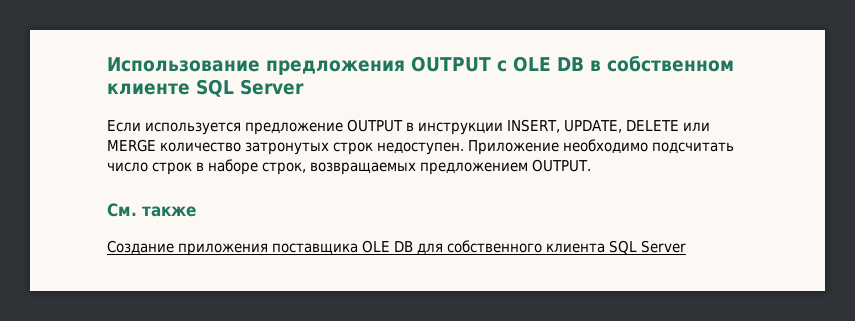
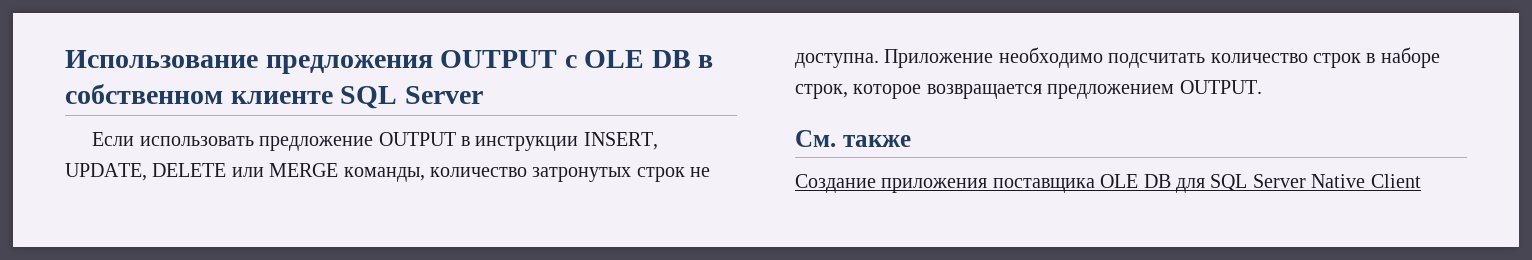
[145,122,241,135] используется -> [139,136,254,146] использовать
(156, 145) none -> [343,167,425,182] команды,
[377,142,464,155] недоступен. -> [690,167,711,177] [795,53,879,68] не доступна.
[107,162,148,172] число -> [1210,53,1308,63] количество
[310,162,416,175] возвращаемых -> [853,84,1042,99] которое возвращается
[447,240,686,254] собственного клиента SQL Server -> [1210,174,1421,191] SQL Server Native Client

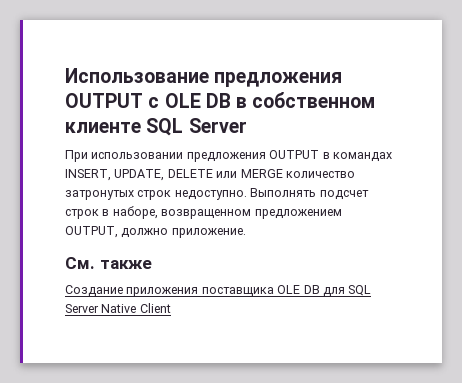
[92,132,374,151] Если использовать предложение -> [65,150,266,162] При использовании предложения
[475,136,579,151] инструкции -> [332,152,392,162] командах
[343,167,425,182] команды, -> (283, 173) none
[690,167,711,177] [795,47,1440,68] [795,80,1262,99] не доступна. Приложение необходимо подсчитать количество строк в наборе строк, которое возвращается предложением OUTPUT. -> [174,188,369,200] [65,206,342,219] [65,226,246,238] недоступно. Выполнять подсчет строк в наборе, возвращенном предложением OUTPUT, должно приложение.

